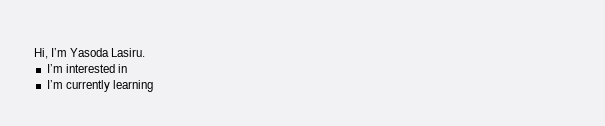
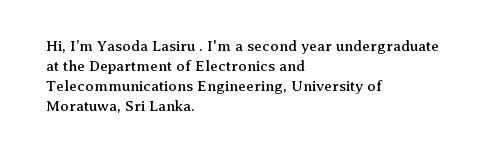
[111,48,146,57] [46,64,127,73] [46,80,153,92] Lasiru. // I’m interested in // I’m currently learning -> [152,40,440,54] [46,60,306,74] [46,80,384,94] [46,100,196,113] Lasiru . I'm a second year undergraduate at the Department of Electronics and Telecommunications Engineering, University of Moratuwa, Sri Lanka.

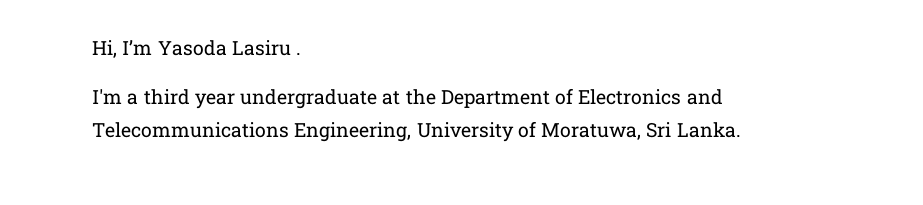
(204, 50) none -> (302, 54) //
[247,40,298,51] second -> [143,89,190,105] third

